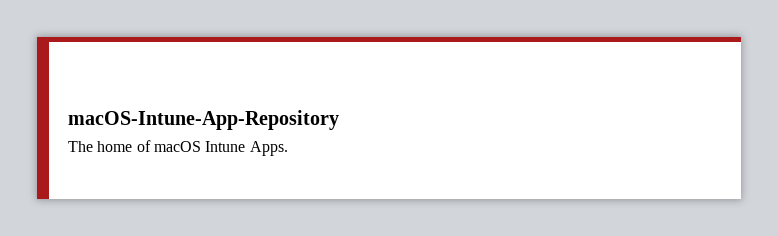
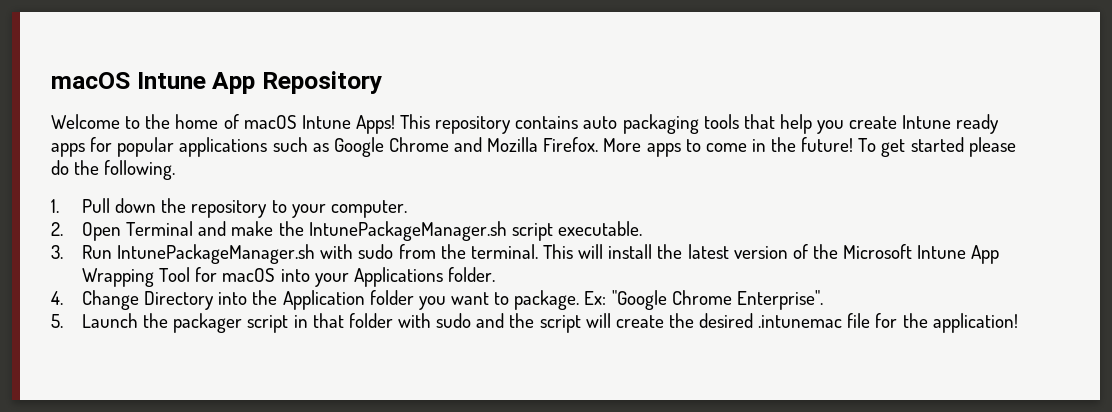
[68,110,339,130] [68,140,288,156] macOS-Intune-App-Repository // The home of macOS Intune Apps. -> [51,71,382,94] [51,114,1000,134] [51,137,1016,157] [51,160,176,180] [51,198,407,218] [51,221,642,241] [51,244,1000,264] [82,267,495,287] [51,290,823,310] [51,313,1018,333] macOS Intune App Repository // Welcome to the home of macOS Intune Apps! This repository contains auto packaging tools that help you create Intune ready apps for popular applications such as Google Chrome and Mozilla Firefox. More apps to come in the future! To get started please do the following. // 1. Pull down the repository to your computer. // 2. Open Terminal and make the IntunePackageManager.sh script executable. // 3. Run IntunePackageManager.sh with sudo from the terminal. This will install the latest version of the Microsoft Intune App Wrapping Tool for macOS into your Applications folder. // 4. Change Directory into the Application folder you want to package. Ex: "Google Chrome Enterprise". // 5. Launch the packager script in that folder with sudo and the script will create the desired .intunemac file for the application!

